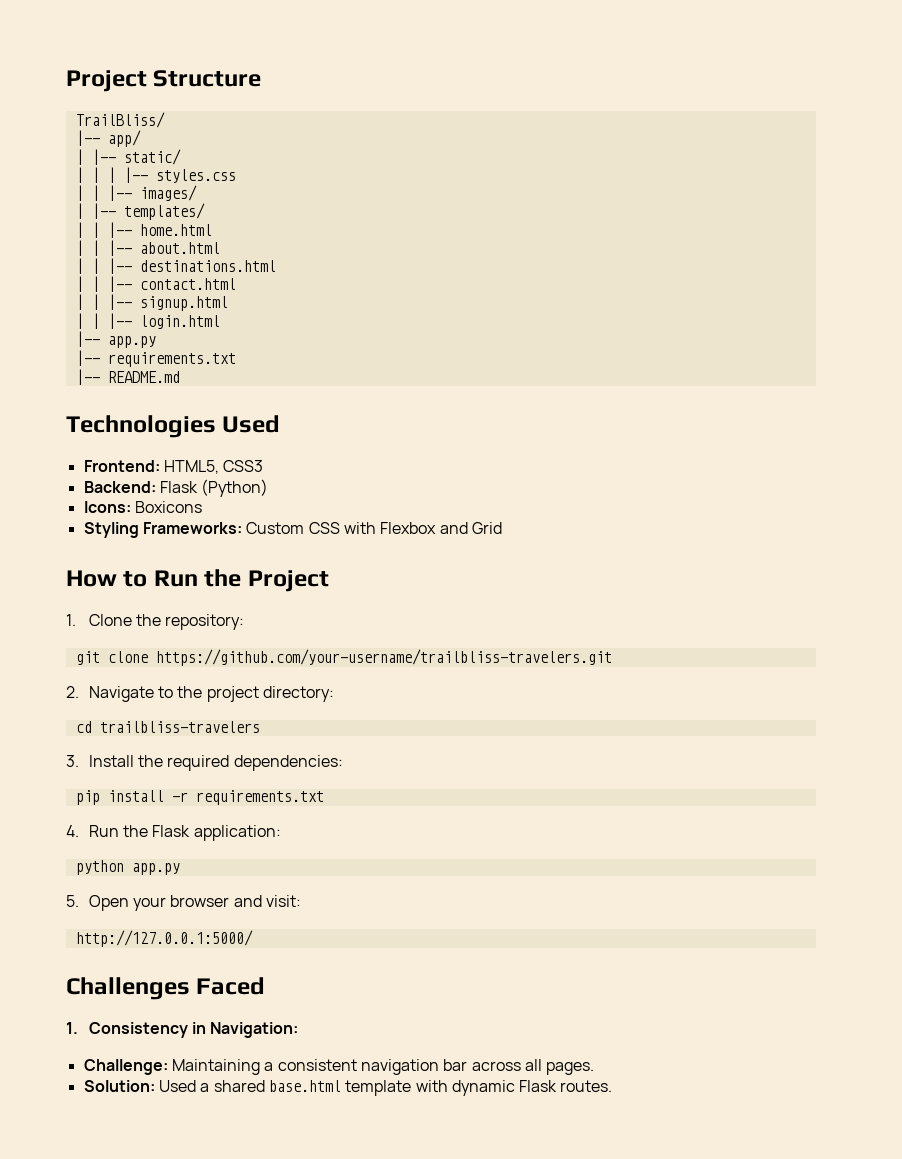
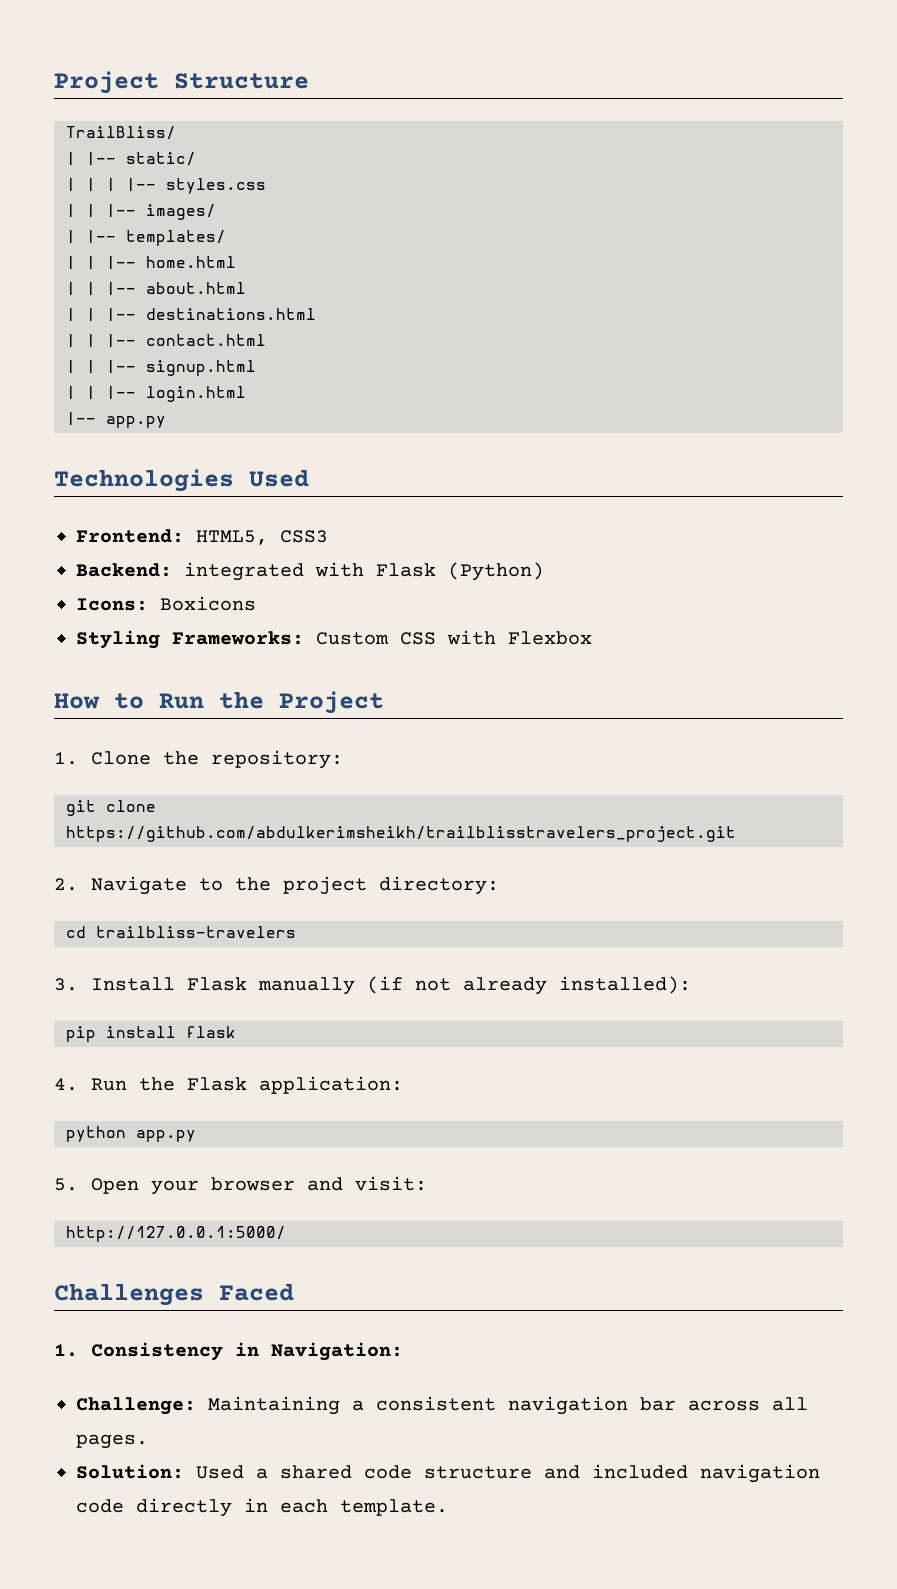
[75,130,141,147] // |-- app/ -> (176, 133) none
[75,350,236,367] [75,369,180,385] // |-- requirements.txt // |-- README.md -> (166, 422) none
(156, 487) none -> [184,562,364,581] integrated with
[439,522,502,534] and Grid -> (592, 638) none
[155,649,612,666] https://github.com/your-username/trailbliss-travelers.git -> [66,826,736,842] https://github.com/abdulkerimsheikh/trailblisstravelers_project.git
[137,755,343,771] the required dependencies: -> [186,976,691,995] Flask manually (if not already installed):
[171,790,324,805] -r requirements.txt -> [186,1026,236,1038] flask
[268,1080,613,1096] base.html template with dynamic Flask routes. -> [364,1464,820,1483] [76,1498,448,1517] code structure and included navigation code directly in each template.

